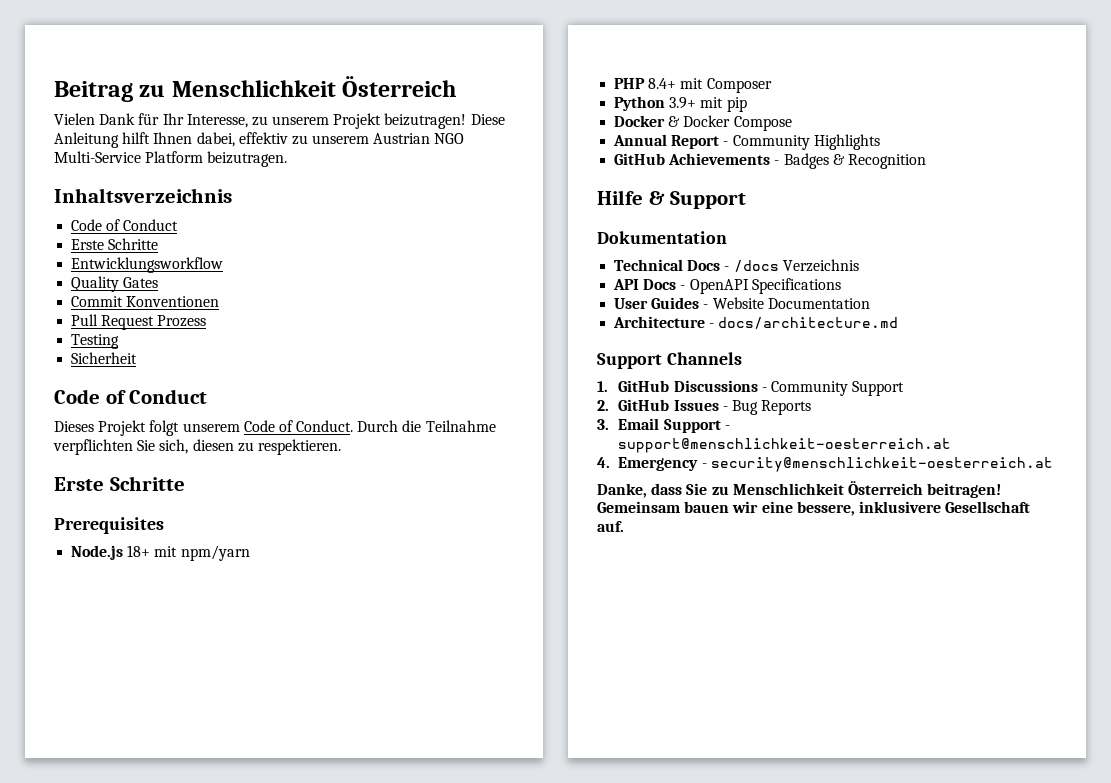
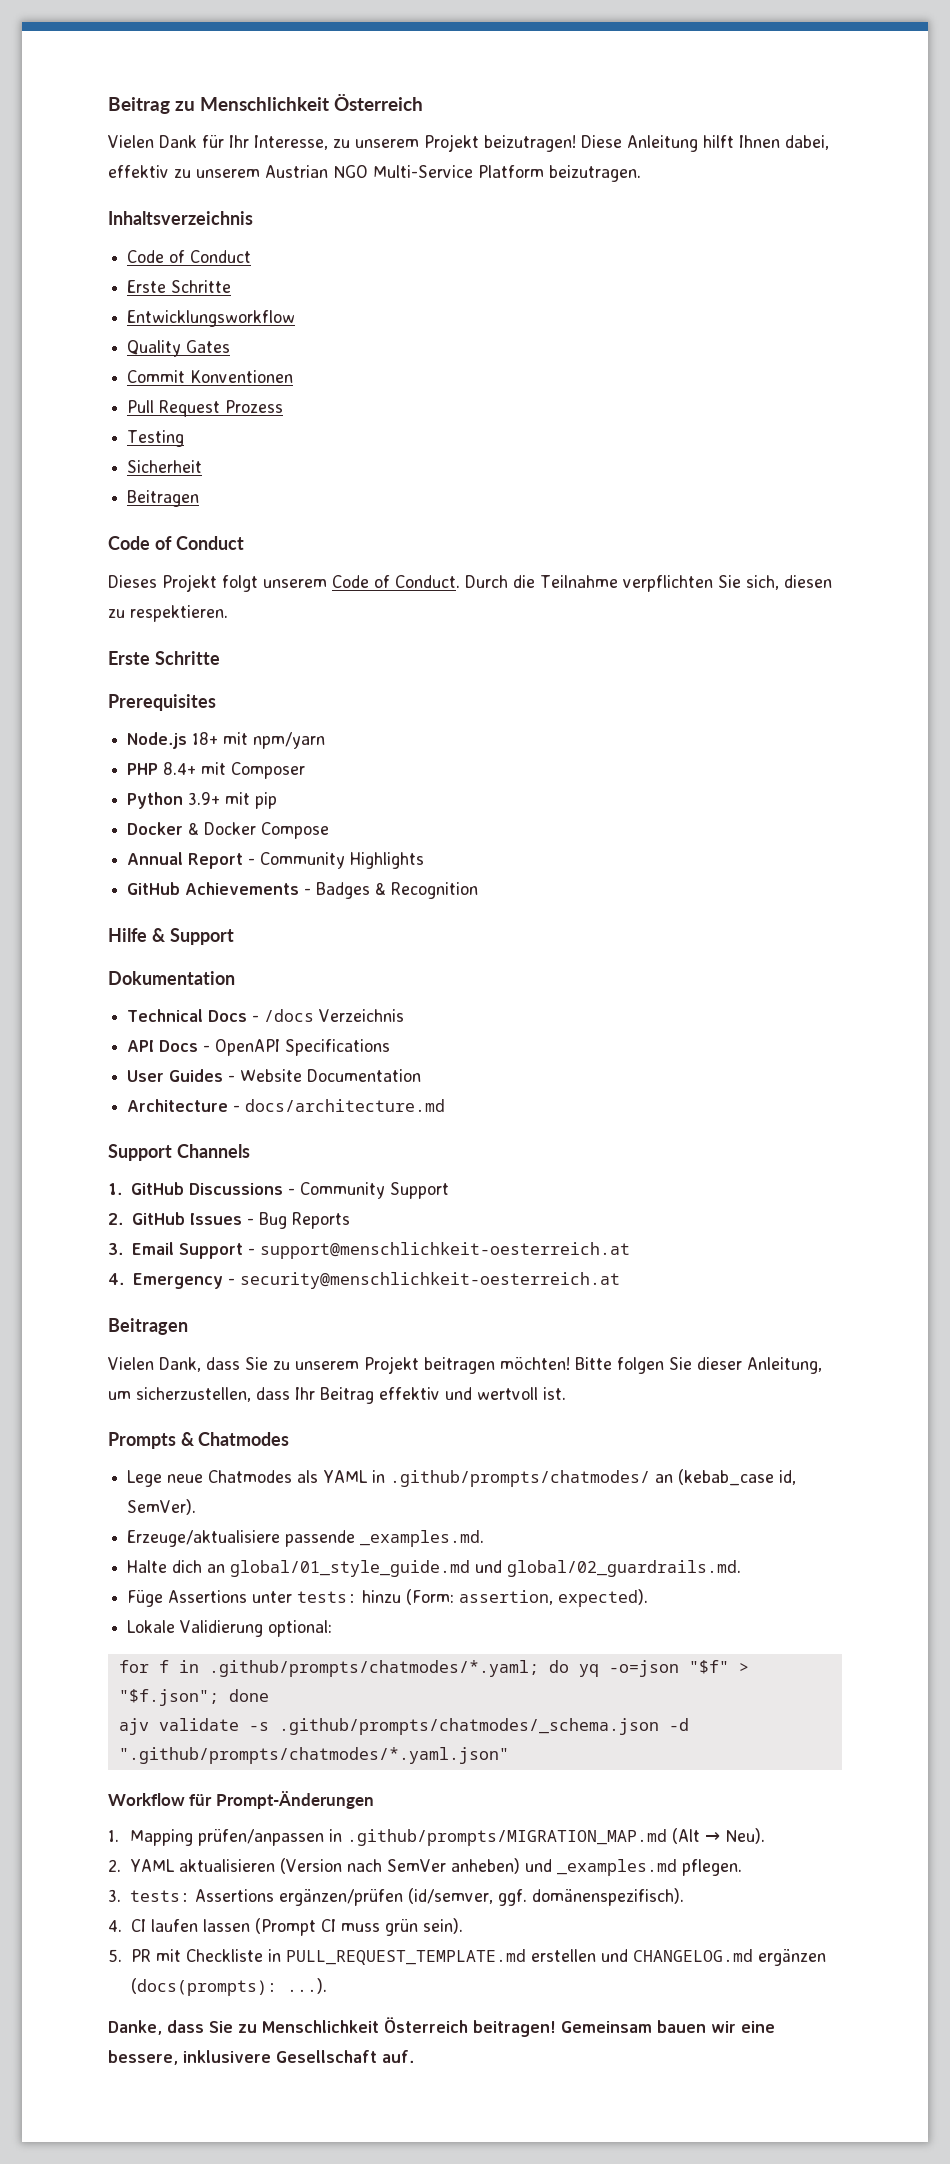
(138, 358) none -> [127,490,200,507] // Beitragen
(1053, 464) none -> [108,1318,188,1335] [108,1356,822,1374] [108,1387,566,1404] [108,1432,290,1449] [127,1469,797,1487] [127,1499,197,1515] [127,1530,485,1547] [127,1560,742,1577] [127,1589,649,1607] [127,1620,333,1637] [118,1660,749,1677] [118,1689,269,1706] [118,1718,689,1735] [118,1747,509,1764] [108,1791,374,1809] [108,1828,766,1846] [108,1858,743,1876] [108,1888,685,1906] [108,1918,463,1936] [108,1949,826,1966] [130,1978,327,1996] // Beitragen // Vielen Dank, dass Sie zu unserem Projekt beitragen möchten! Bitte folgen Sie dieser Anleitung, um sicherzustellen, dass Ihr Beitrag effektiv und wertvoll ist. // Prompts & Chatmodes // Lege neue Chatmodes als YAML in .github/prompts/chatmodes/ an (kebab_case id, SemVer). // Erzeuge/aktualisiere passende _examples.md. // Halte dich an global/01_style_guide.md und global/02_guardrails.md. // Füge Assertions unter tests: hinzu (Form: assertion, expected). // Lokale Validierung optional: // for f in .github/prompts/chatmodes/*.yaml; do yq -o=json "$f" > "$f.json"; done // ajv validate -s .github/prompts/chatmodes/_schema.json -d ".github/prompts/chatmodes/*.yaml.json" // Workflow für Prompt-Änderungen // 1. Mapping prüfen/anpassen in .github/prompts/MIGRATION_MAP.md (Alt → Neu). // 2. YAML aktualisieren (Version nach SemVer anheben) und _examples.md pflegen. // 3. tests: Assertions ergänzen/prüfen (id/semver, ggf. domänenspezifisch). // 4. CI laufen lassen (Prompt CI muss grün sein). // 5. PR mit Checkliste in PULL_REQUEST_TEMPLATE.md erstellen und CHANGELOG.md ergänzen (docs(prompts): ...).

